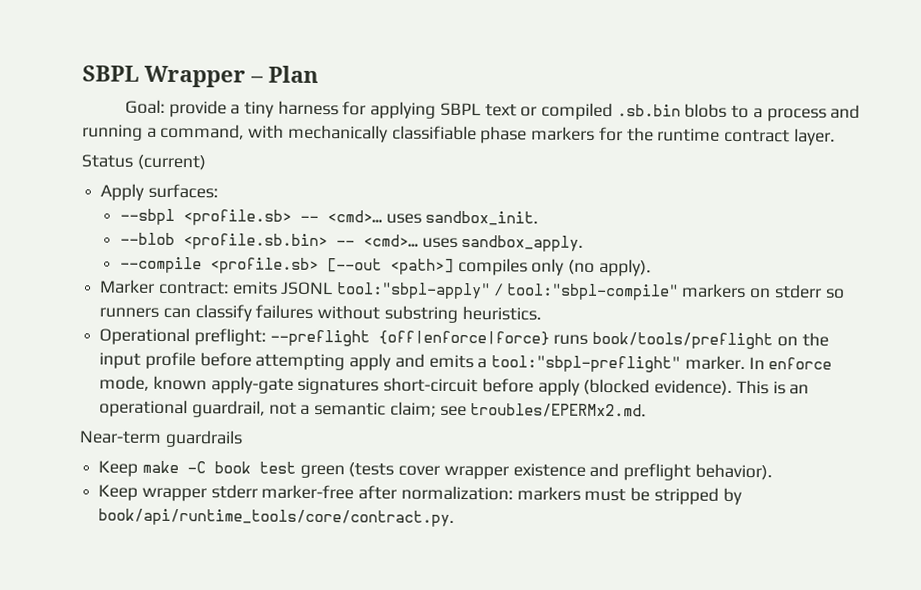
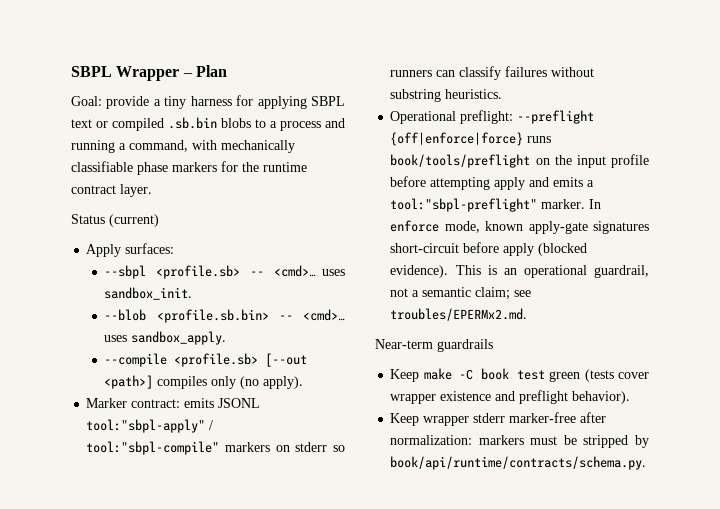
[98,508,455,527] book/api/runtime_tools/core/contract.py. -> [390,456,647,470] book/api/runtime/contracts/schema.py.

